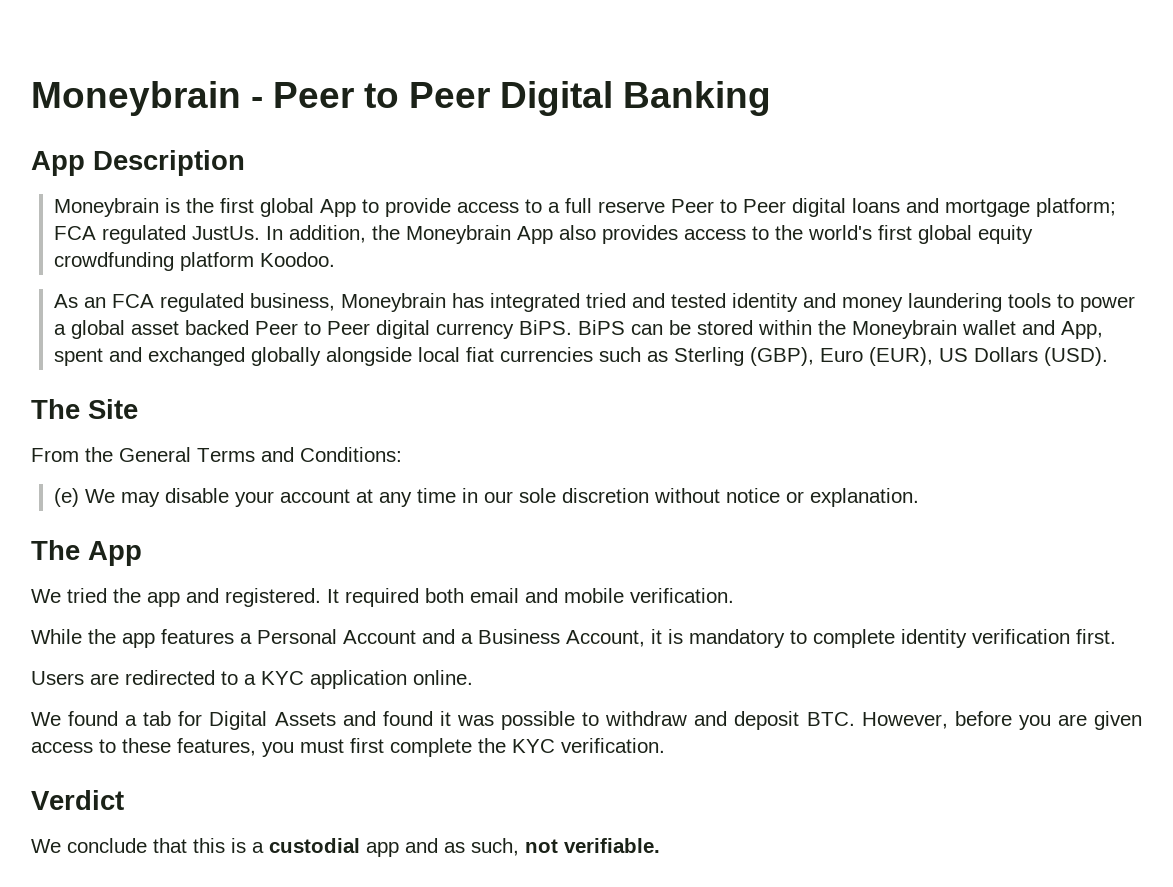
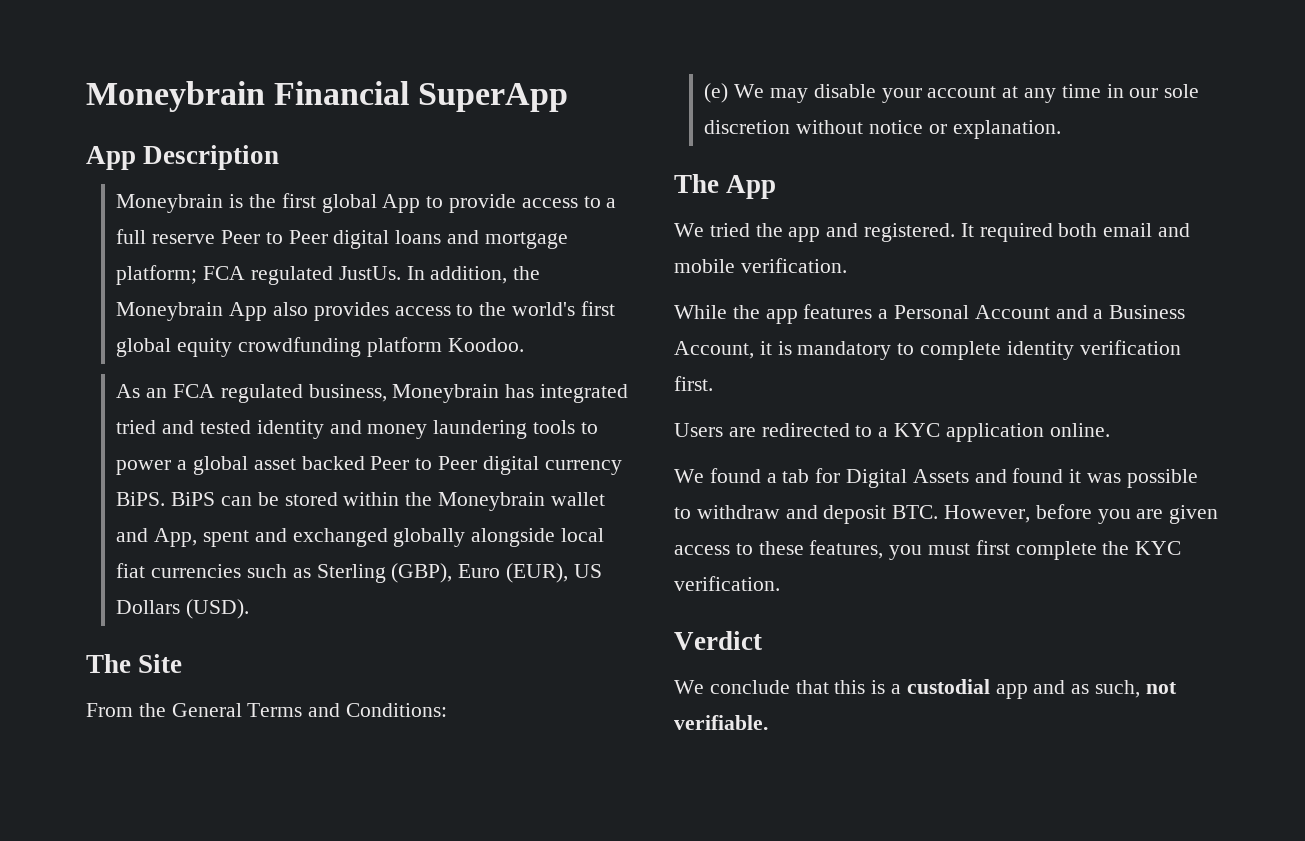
[31,81,771,116] Moneybrain - Peer to Peer Digital Banking -> [86,81,569,112] Moneybrain Financial SuperApp

